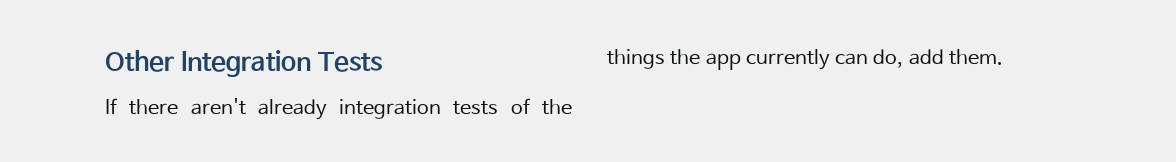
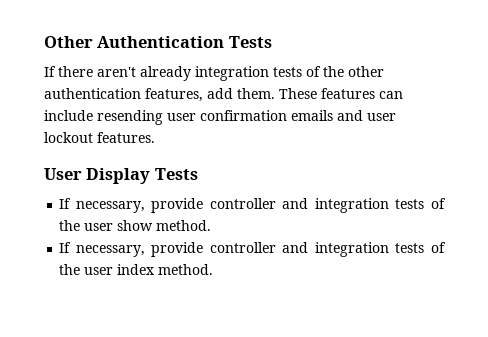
[181,50,312,77] Integration -> [97,36,225,48] Authentication
[607,49,1003,70] things the app currently can do, add them. -> [348,66,384,77] [44,88,403,102] [44,110,396,125] [44,132,155,143] [44,168,198,184] [59,198,447,213] [59,220,212,231] [59,242,447,257] [59,264,214,275] other authentication features, add them. These features can include resending user confirmation emails and user lockout features. // User Display Tests // If necessary, provide controller and integration tests of the user show method. // If necessary, provide controller and integration tests of the user index method.

